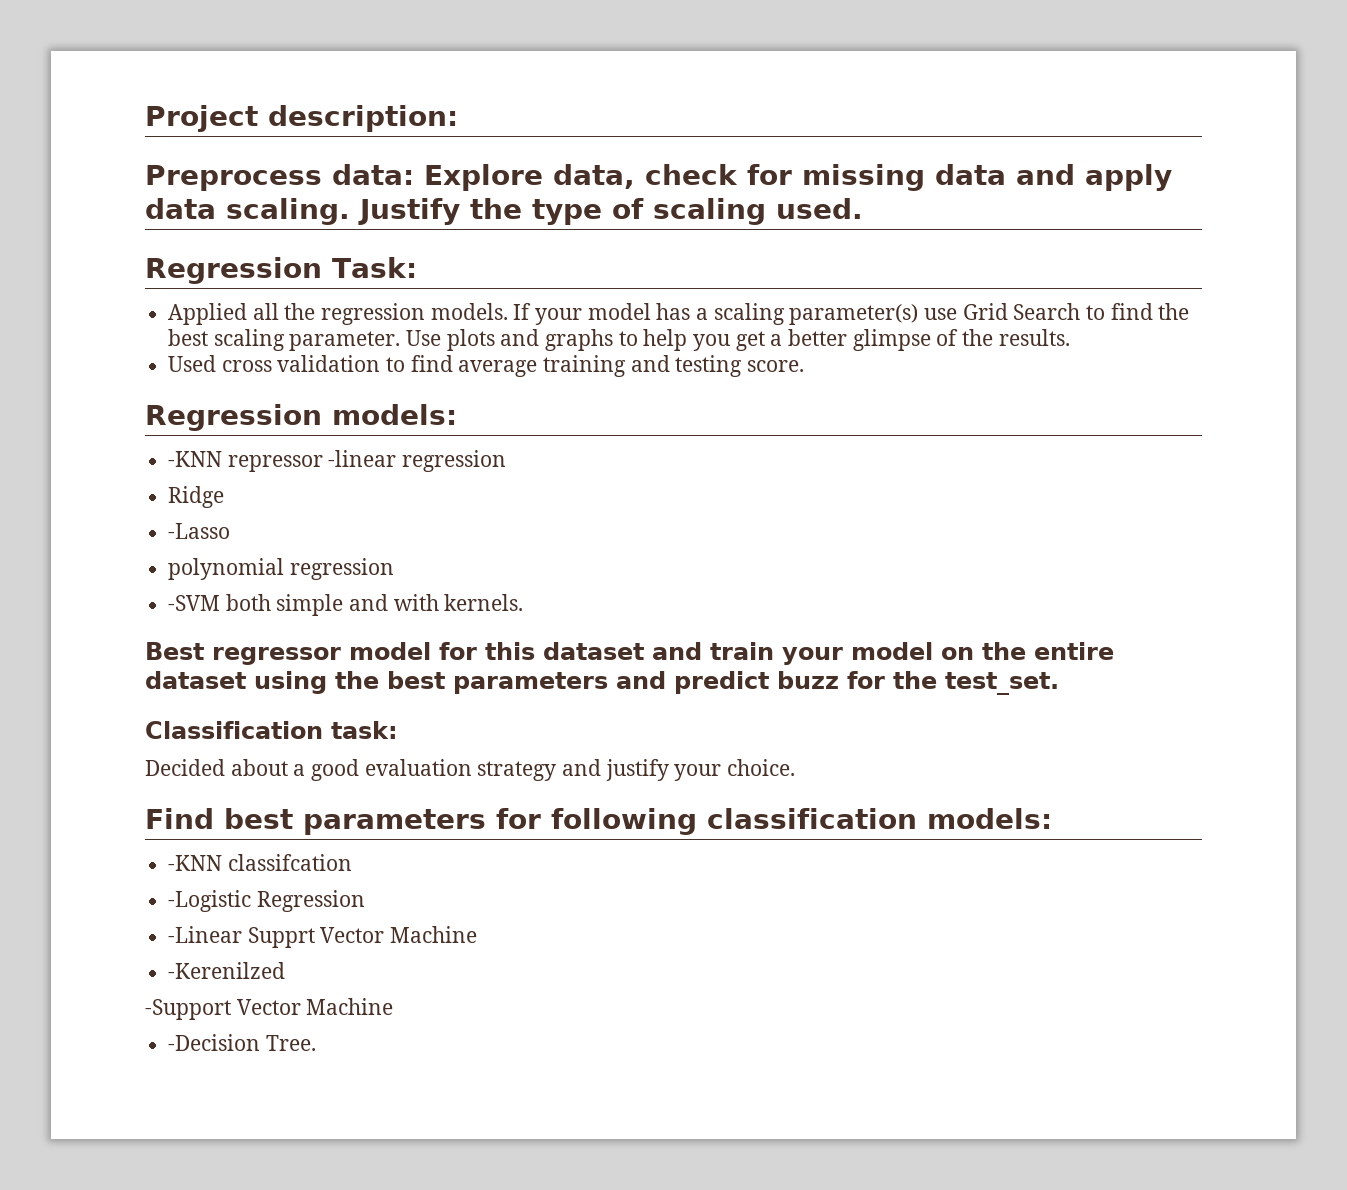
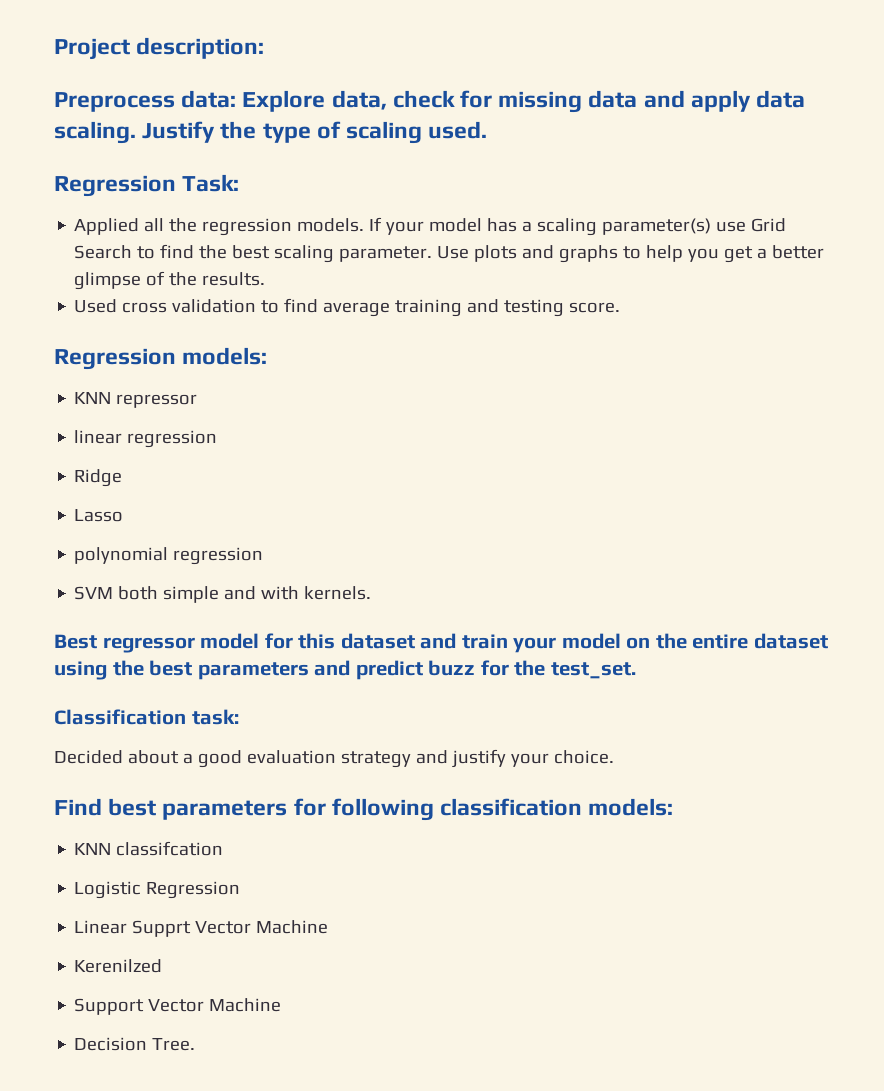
[168,451,223,467] -KNN -> [74,392,112,404] KNN
[328,450,397,467] -linear -> [74,430,123,444] // linear
[168,523,231,539] -Lasso -> [74,509,124,522] Lasso
[168,595,221,611] -SVM -> [74,586,114,600] SVM
[168,855,223,871] -KNN -> [74,843,112,855] KNN
[168,890,252,912] -Logistic -> [74,881,142,899] Logistic
[168,926,243,943] -Linear -> [74,920,128,934] Linear
[168,962,286,979] [145,998,394,1020] [168,1034,261,1051] -Kerenilzed // -Support Vector Machine // -Decision -> [74,959,163,973] [74,998,282,1015] [74,1037,148,1051] Kerenilzed // Support Vector Machine // Decision

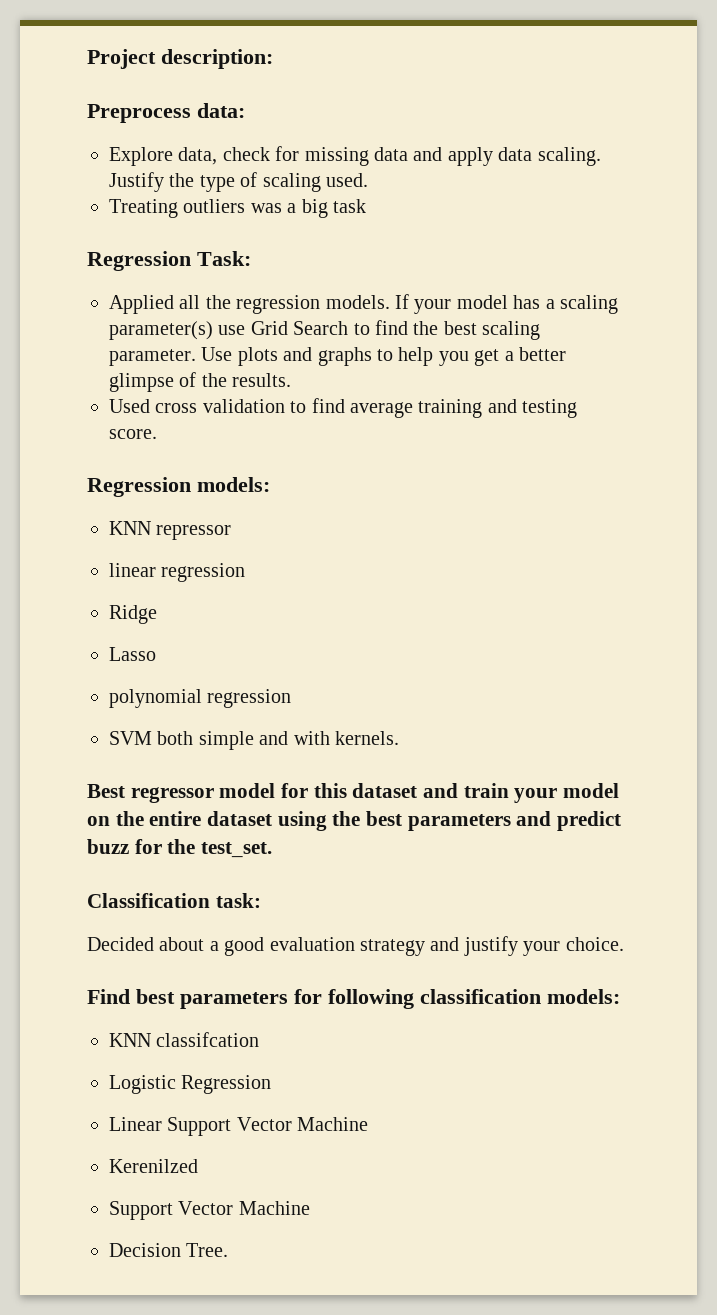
(237, 99) none -> (245, 110) //
(488, 130) none -> [109,199,366,218] // Treating outliers was a big task
[132,920,192,937] Supprt -> [167,1117,232,1136] Support

